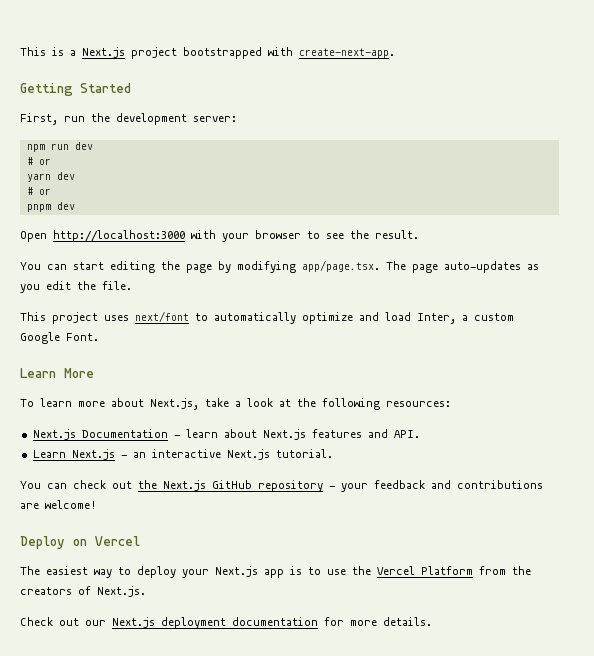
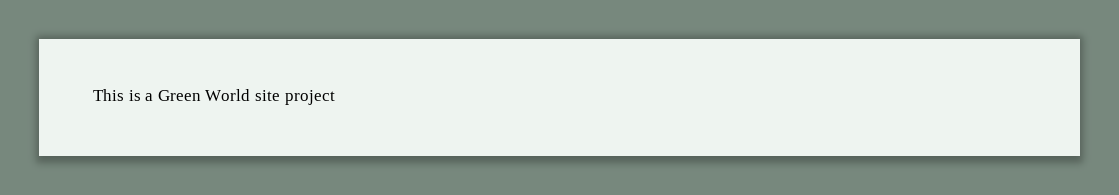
[82,47,395,59] [20,83,131,96] [20,113,237,125] [26,142,93,152] [26,157,51,165] [26,172,75,182] [26,187,51,195] [26,202,75,212] [20,230,419,242] [20,260,539,273] [20,281,132,293] [20,311,514,324] [20,332,99,344] [20,368,94,378] [20,398,451,410] [32,429,420,440] [32,449,333,460] [20,480,543,492] [20,500,97,509] [20,536,140,549] [20,566,531,578] [20,586,146,597] [20,617,432,629] Next.js project bootstrapped with create-next-app. // Getting Started // First, run the development server: // npm run dev // # or // yarn dev // # or // pnpm dev // Open http://localhost:3000 with your browser to see the result. // You can start editing the page by modifying app/page.tsx. The page auto-updates as you edit the file. // This project uses next/font to automatically optimize and load Inter, a custom Google Font. // Learn More // To learn more about Next.js, take a look at the following resources: // Next.js Documentation - learn about Next.js features and API. // Learn Next.js - an interactive Next.js tutorial. // You can check out the Next.js GitHub repository - your feedback and contributions are welcome! // Deploy on Vercel // The easiest way to deploy your Next.js app is to use the Vercel Platform from the creators of Next.js. // Check out our Next.js deployment documentation for more details. -> [157,89,335,105] Green World site project

